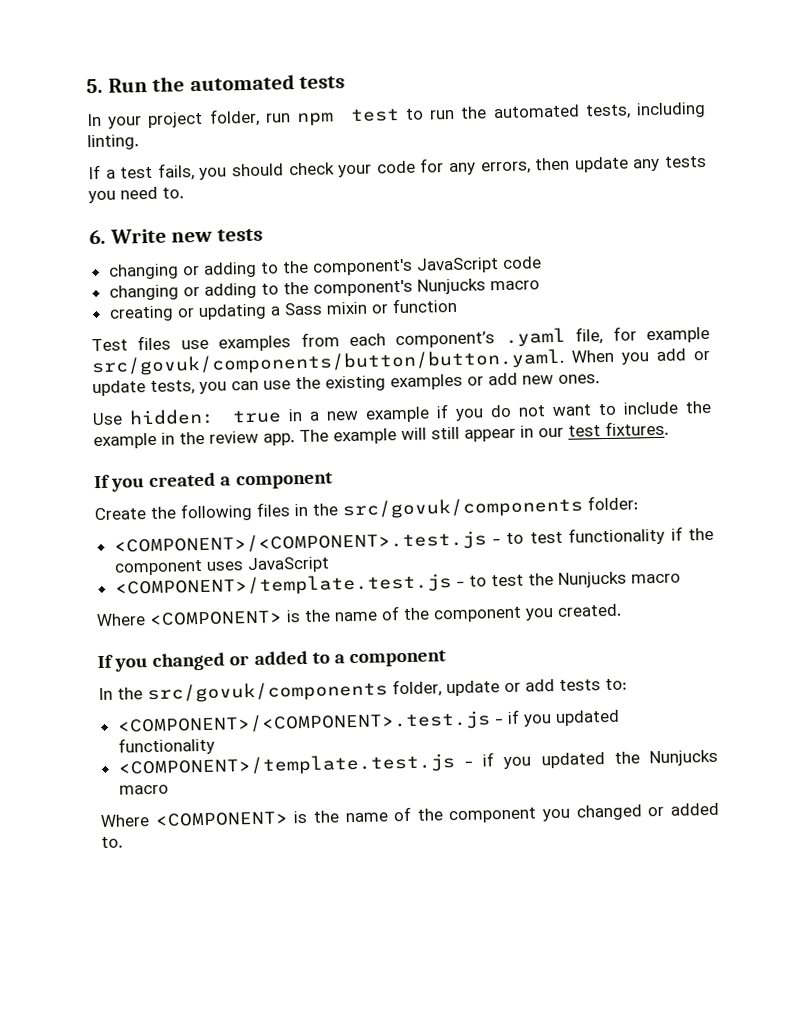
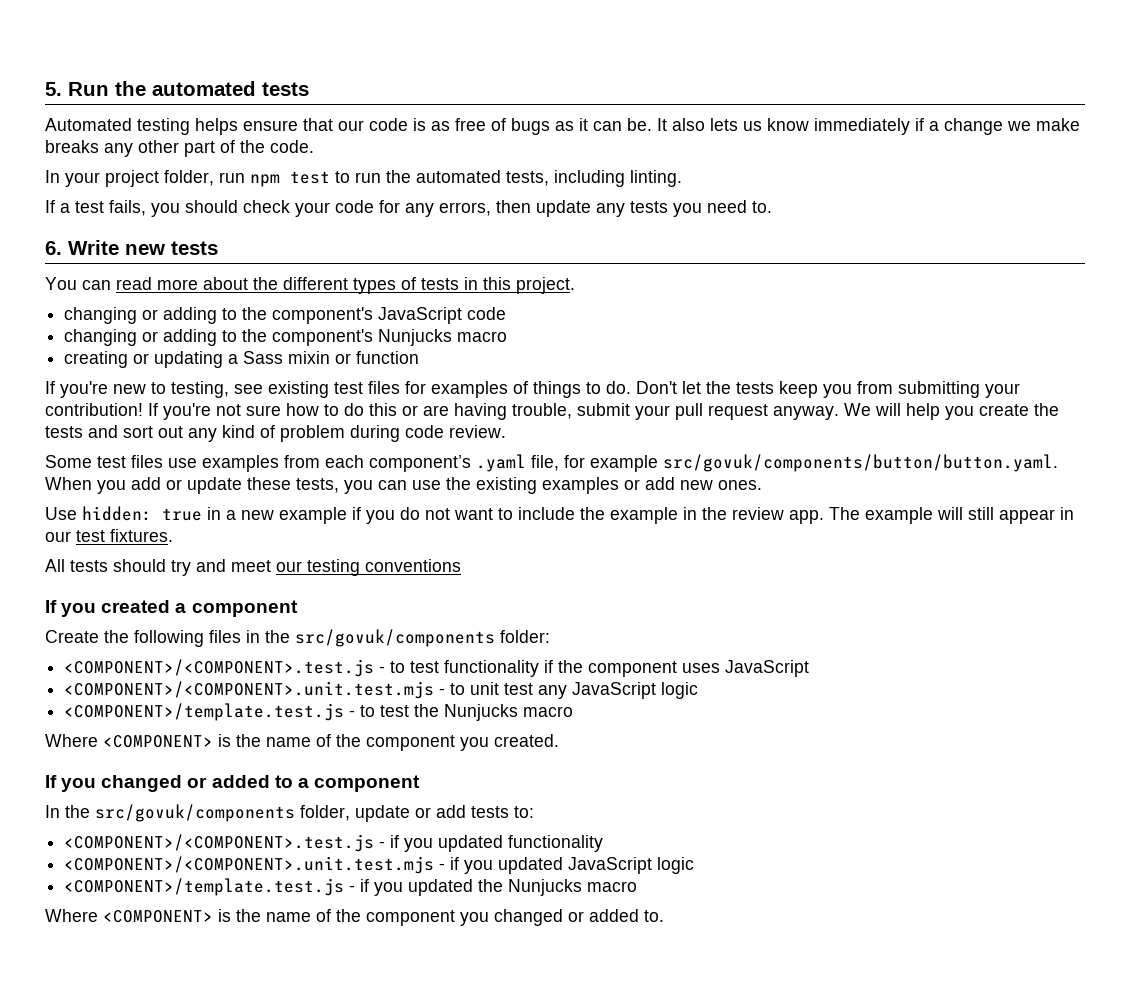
(346, 82) none -> [45,118,1080,135] [45,140,314,157] // Automated testing helps ensure that our code is as free of bugs as it can be. It also lets us know immediately if a change we make breaks any other part of the code.
(263, 235) none -> [45,277,575,294] // You can read more about the different types of tests in this project.
[91,338,128,352] Test -> [45,381,1020,398] [45,403,1059,420] [45,425,506,442] [45,455,126,468] If you're new to testing, see existing test files for examples of things to do. Don't let the tests keep you from submitting your contribution! If you're not sure how to do this or are having trouble, submit your pull request anyway. We will help you create the tests and sort out any kind of problem during code review. // Some test
(146, 388) none -> [247,477,291,490] these
(669, 428) none -> [45,559,461,576] // All tests should try and meet our testing conventions
(330, 565) none -> [64,681,699,699] // <COMPONENT>/<COMPONENT>.unit.test.mjs - to unit test any JavaScript logic
(215, 746) none -> [64,856,695,874] // <COMPONENT>/<COMPONENT>.unit.test.mjs - if you updated JavaScript logic

